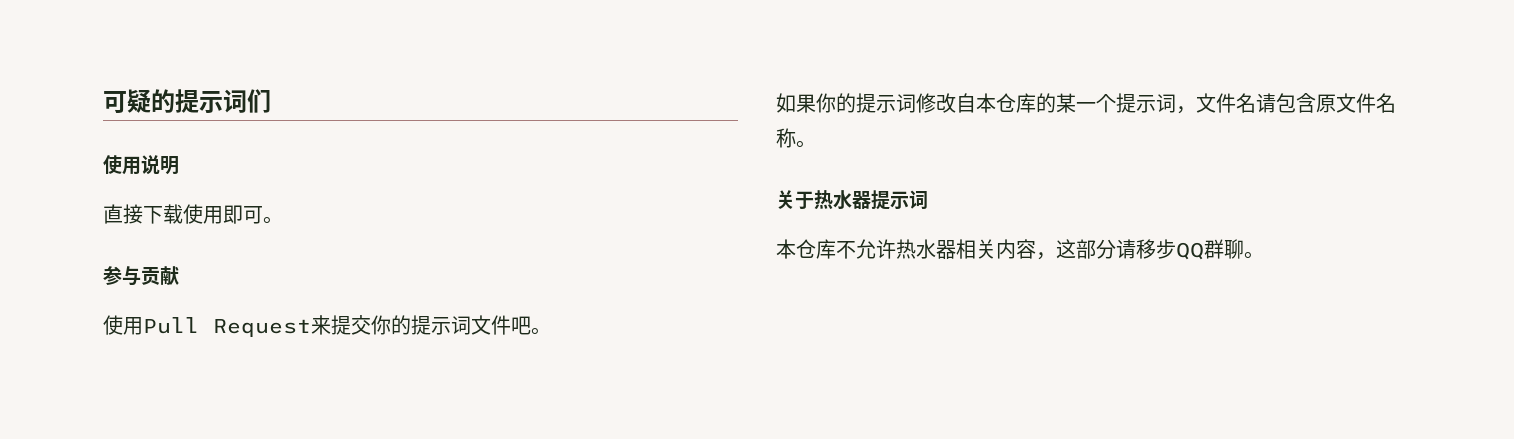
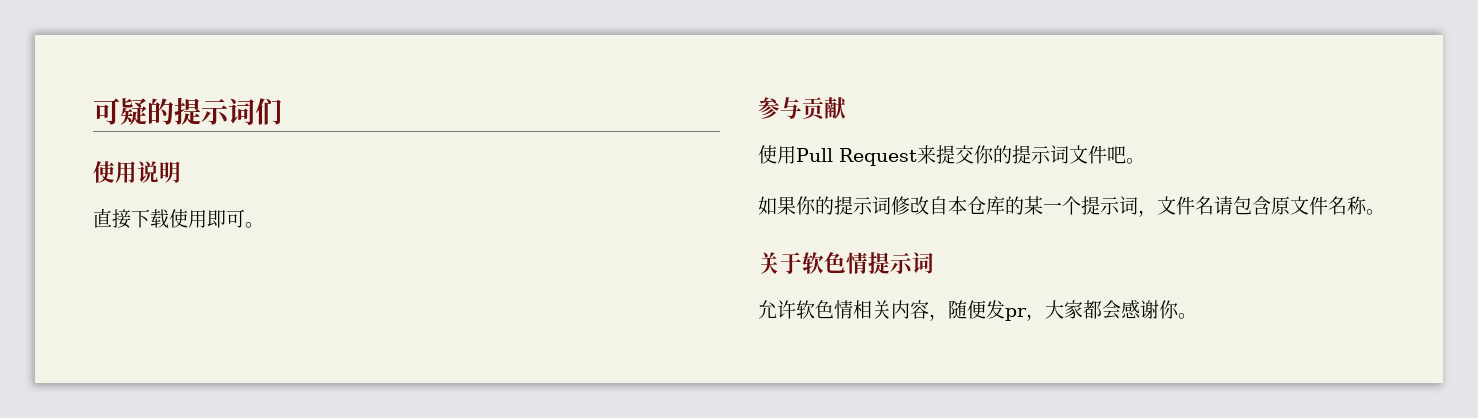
[814,190,871,210] 热水器 -> [802,252,868,274] 软色情
[776,239,1244,260] 本仓库不允许热水器相关内容，这部分请移步QQ群聊 -> [758,300,1179,321] 允许软色情相关内容，随便发pr，大家都会感谢你

